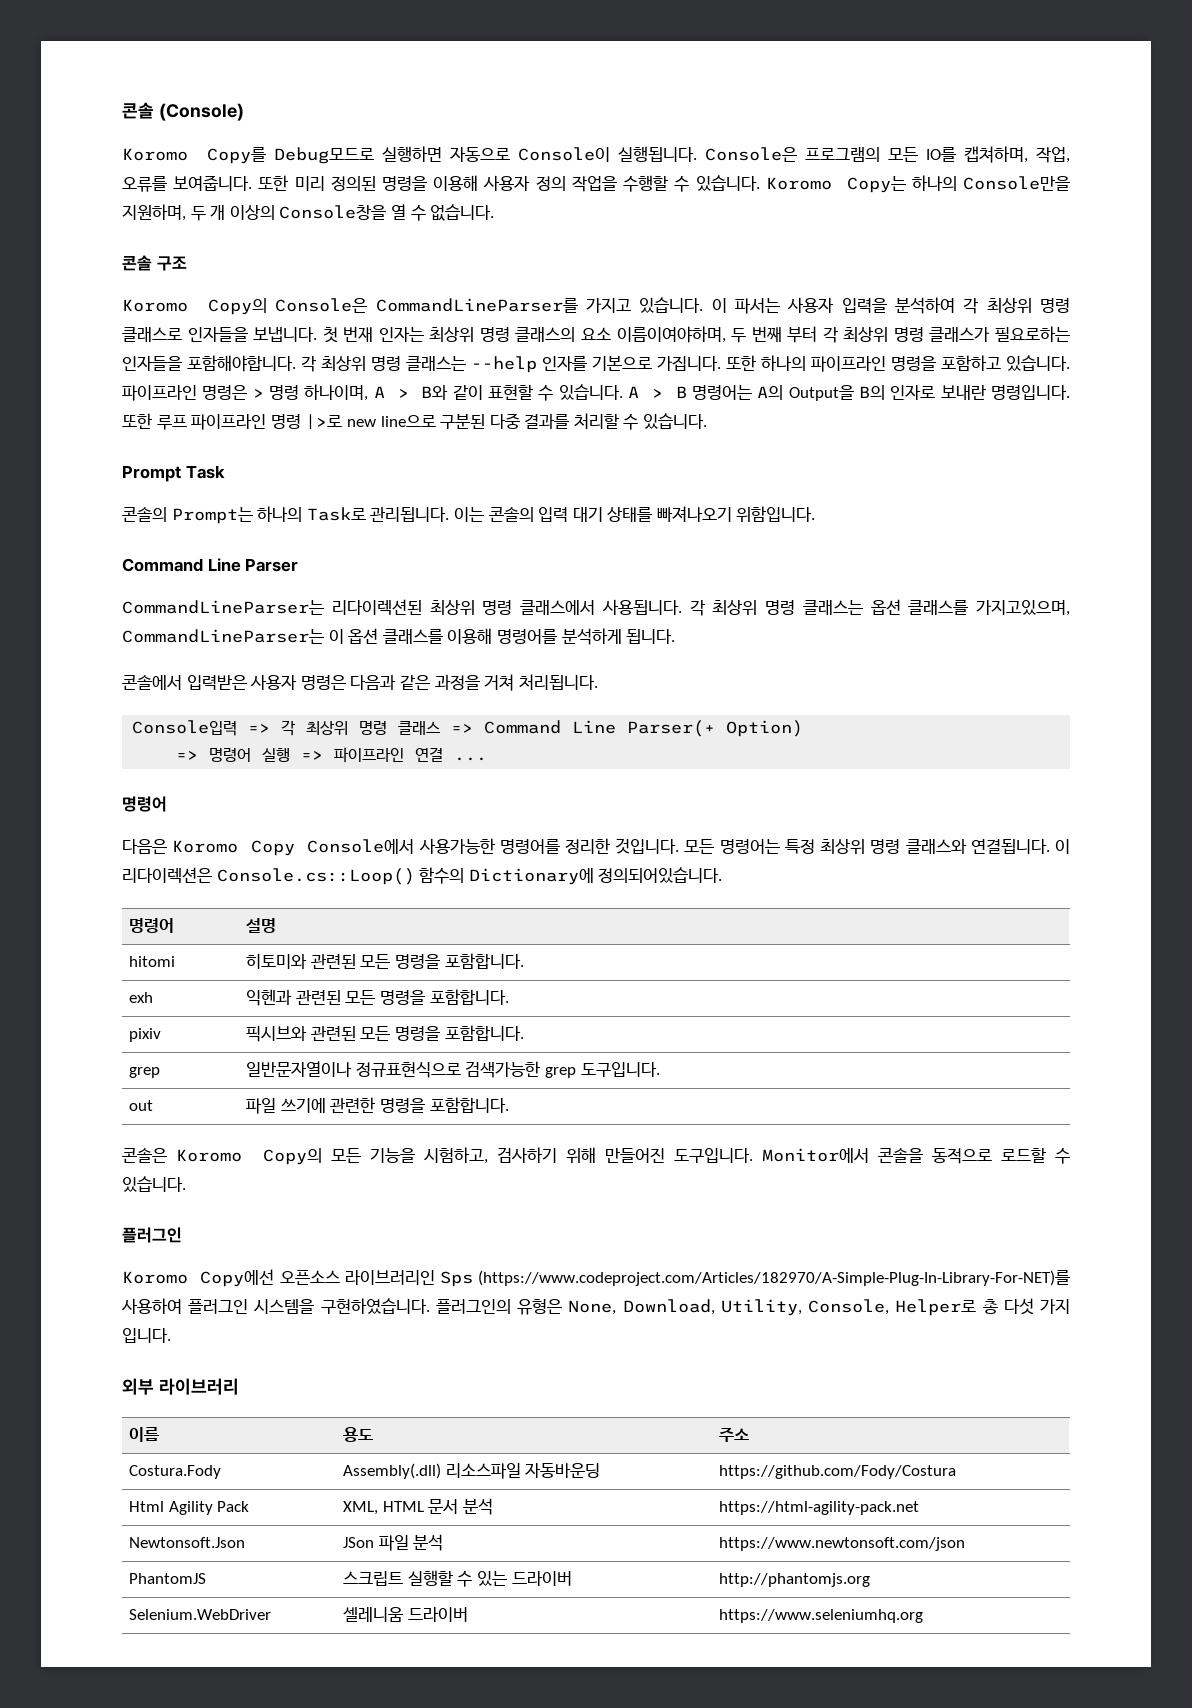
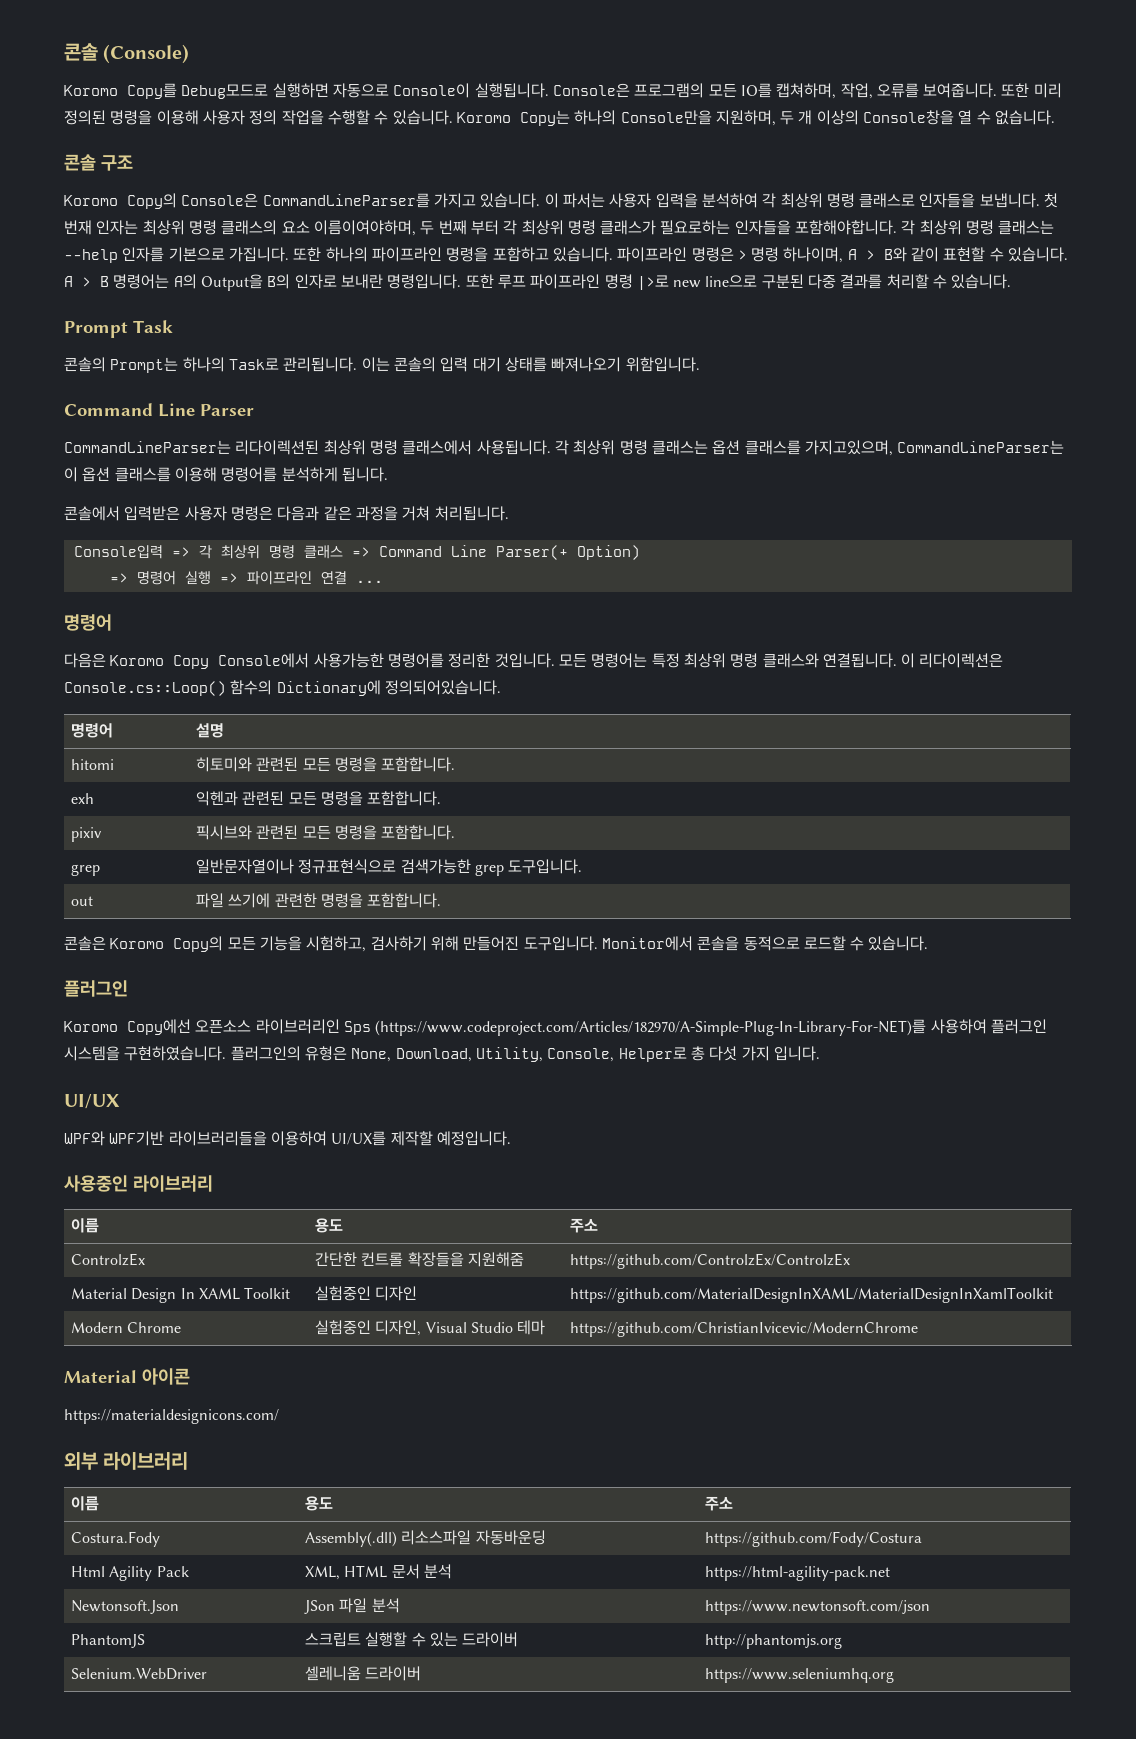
(171, 1335) none -> [64,1094,120,1109] [64,1131,511,1146] [64,1175,213,1192] [71,1218,100,1233] [315,1218,344,1233] [570,1218,599,1233] [71,1253,146,1266] [315,1252,524,1267] [570,1253,851,1269] [71,1287,291,1303] [315,1286,418,1301] [570,1287,1054,1303] [71,1322,182,1333] [315,1320,546,1336] [570,1322,919,1337] [64,1368,190,1385] [64,1409,279,1424] // UI/UX // WPF와 WPF기반 라이브러리들을 이용하여 UI/UX를 제작할 예정입니다. // 사용중인 라이브러리 // 이름 | 용도 | 주소 // ControlzEx | 간단한 컨트롤 확장들을 지원해줌 | https://github.com/ControlzEx/ControlzEx // Material Design In XAML Toolkit | 실험중인 디자인 | https://github.com/MaterialDesignInXAML/MaterialDesignInXamlToolkit // Modern Chrome | 실험중인 디자인, Visual Studio 테마 | https://github.com/ChristianIvicevic/ModernChrome // Material 아이콘 // https://materialdesignicons.com/

